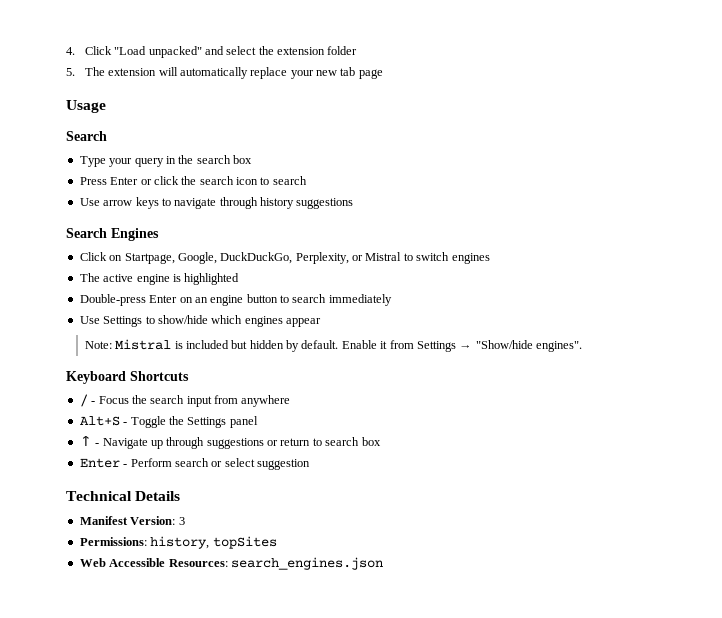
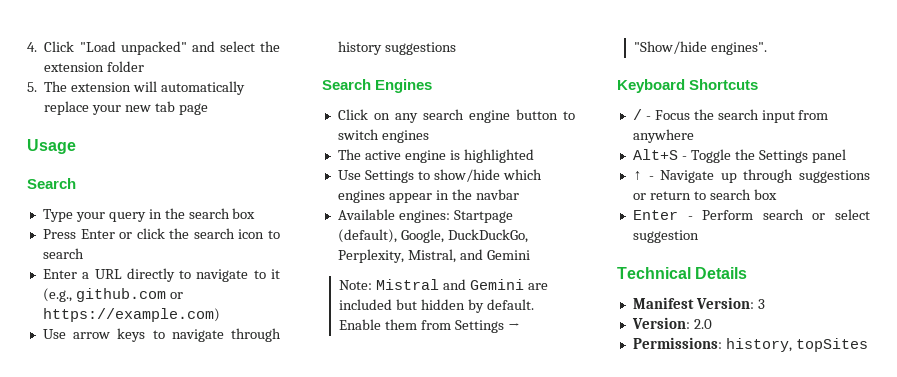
(307, 180) none -> [42,268,280,282] [42,288,183,302] [42,308,220,322] // Enter a URL directly to navigate to it (e.g., github.com or https://example.com)
[124,252,402,264] Startpage, Google, DuckDuckGo, Perplexity, or Mistral -> [394,109,558,123] any search engine button
[79,294,392,306] // Double-press Enter on an engine button to search immediately -> (534, 156) none
(321, 322) none -> [435,189,519,200] [337,209,513,223] [337,229,528,243] [337,249,530,263] in the navbar // Available engines: Startpage (default), Google, DuckDuckGo, Perplexity, Mistral, and Gemini
[174,341,183,349] is -> [443,279,549,290] and Gemini are
[380,341,388,349] it -> [385,319,418,330] them
(185, 521) none -> [631,317,712,329] // Version: 2.0
[79,557,383,570] // Web Accessible Resources: search_engines.json -> (868, 345) none

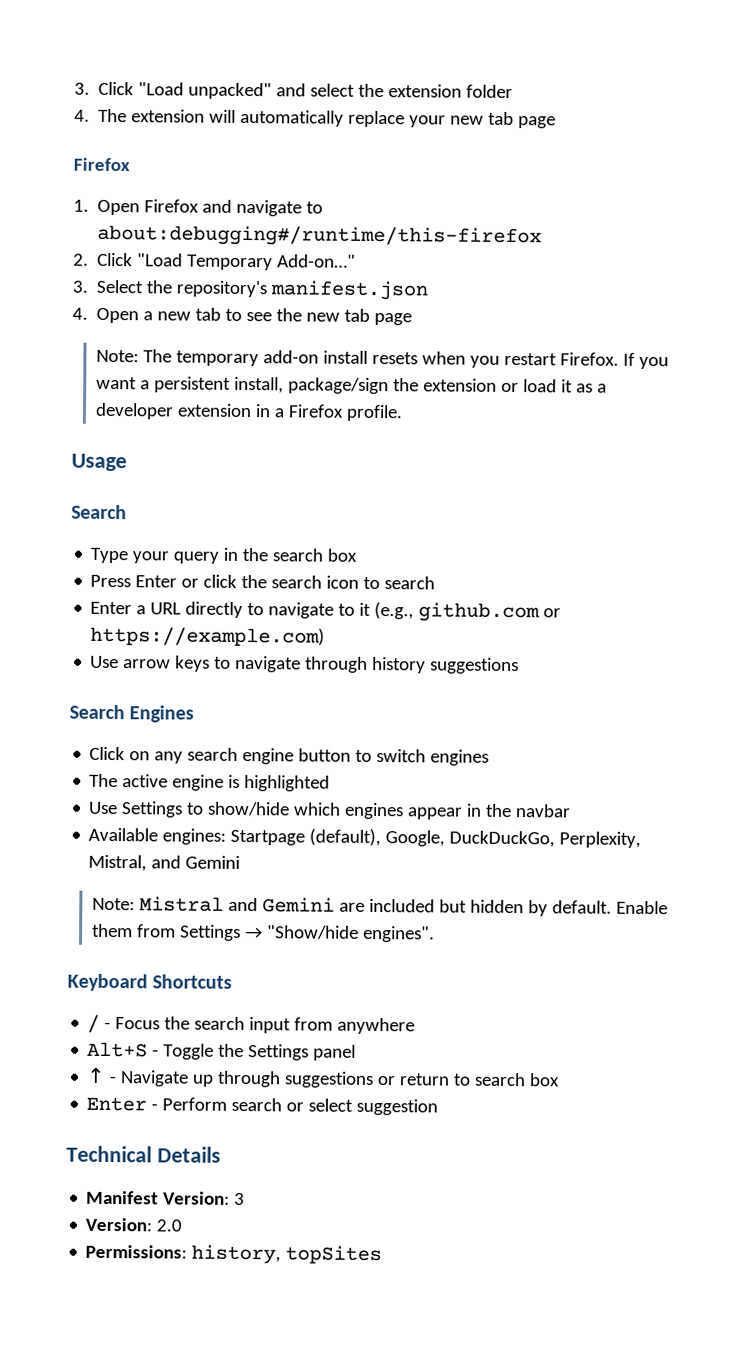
[27,42,37,52] 4. -> [74,82,90,95] 3.
[27,82,37,92] 5. -> [74,109,90,122] 4.
(209, 109) none -> [73,157,130,172] [73,199,324,217] [97,224,543,248] [73,252,357,271] [72,279,429,301] [72,307,413,326] [96,349,670,370] [96,376,608,395] [95,402,404,422] // Firefox // 1. Open Firefox and navigate to about:debugging#/runtime/this-firefox // 2. Click "Load Temporary Add-on…" // 3. Select the repository's manifest.json // 4. Open a new tab to see the new tab page // Note: The temporary add-on install resets when you restart Firefox. If you want a persistent install, package/sign the extension or load it as a developer extension in a Firefox profile.

